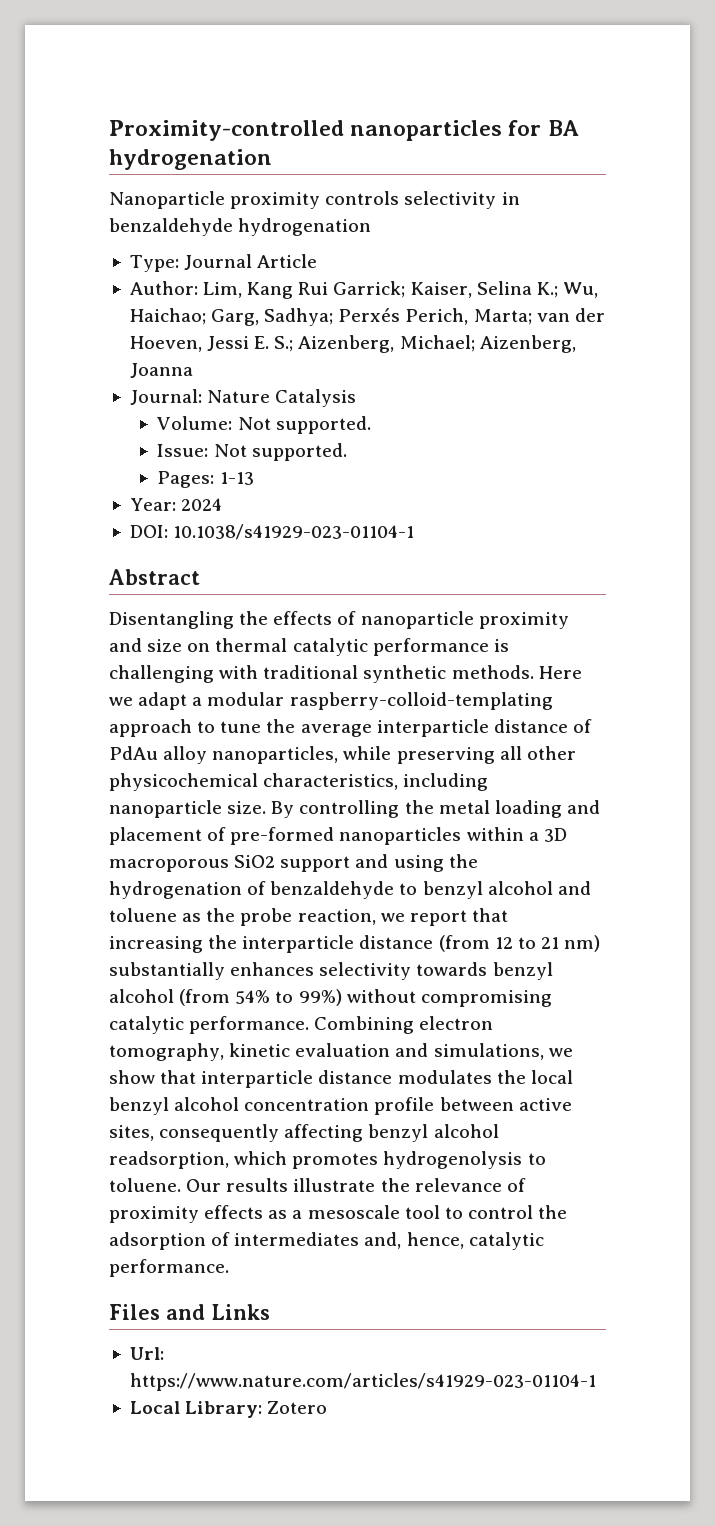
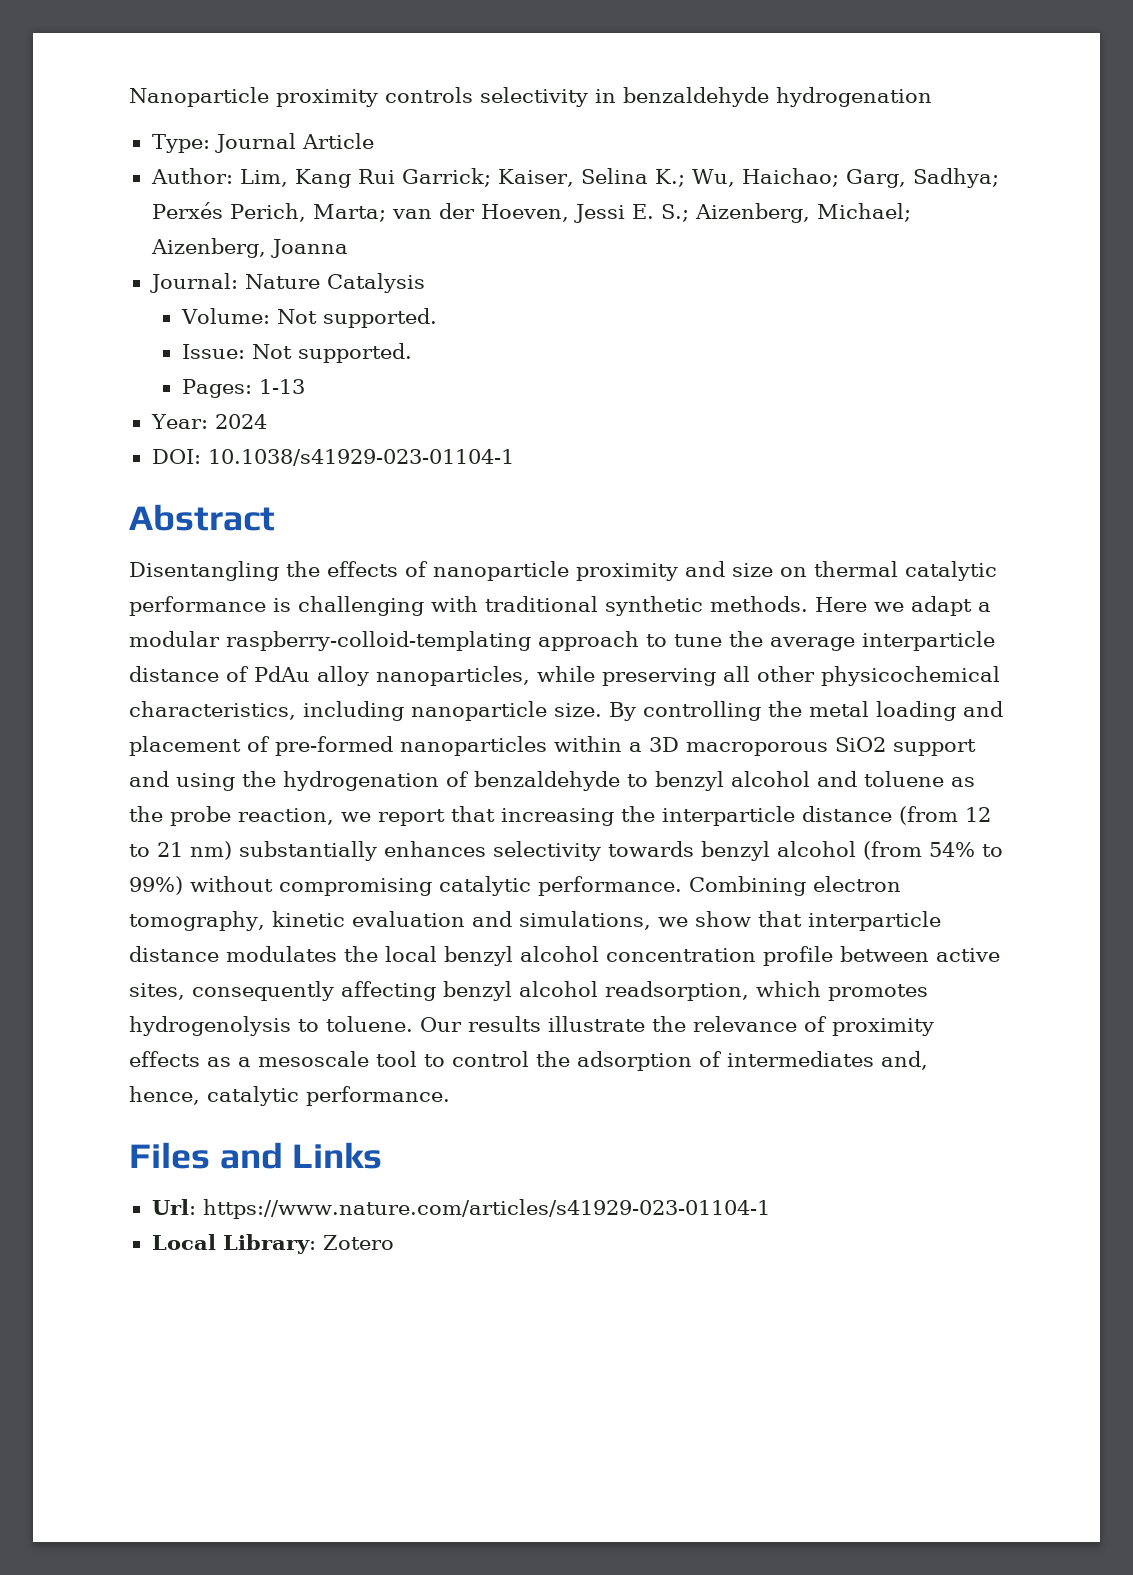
[109,120,579,141] [109,149,272,170] Proximity-controlled nanoparticles for BA hydrogenation // -> (129, 97) none

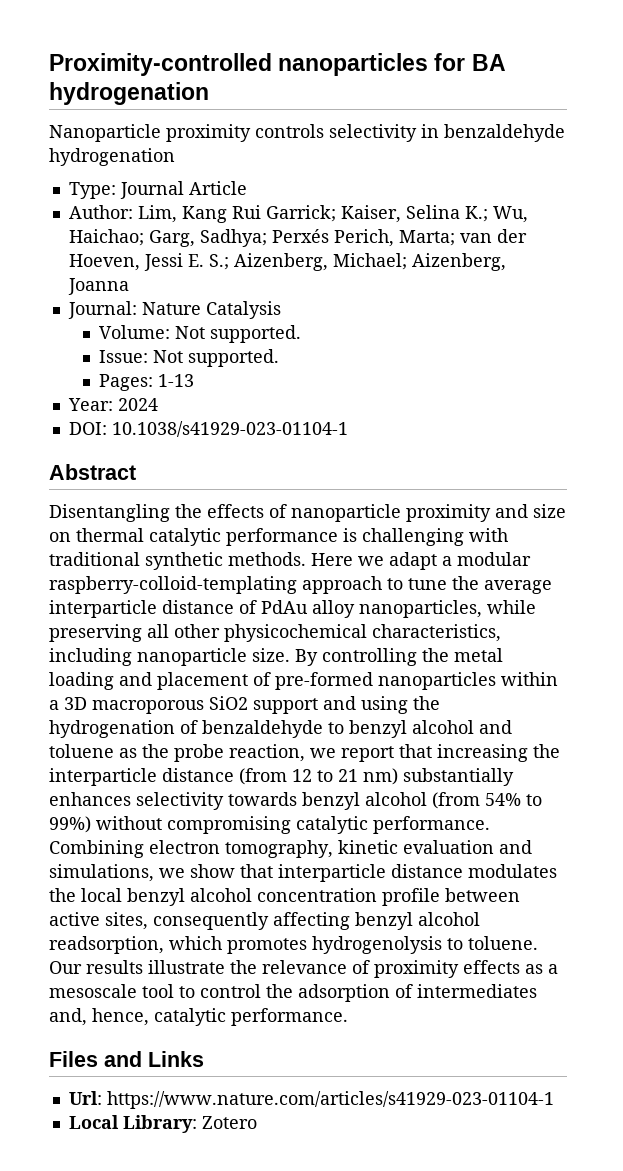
(129, 97) none -> [49,53,506,76] [49,82,209,105] Proximity-controlled nanoparticles for BA hydrogenation //

